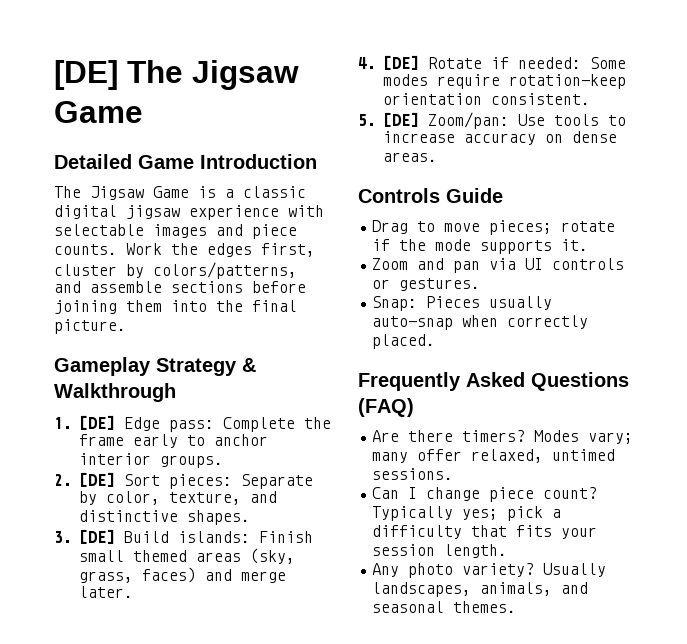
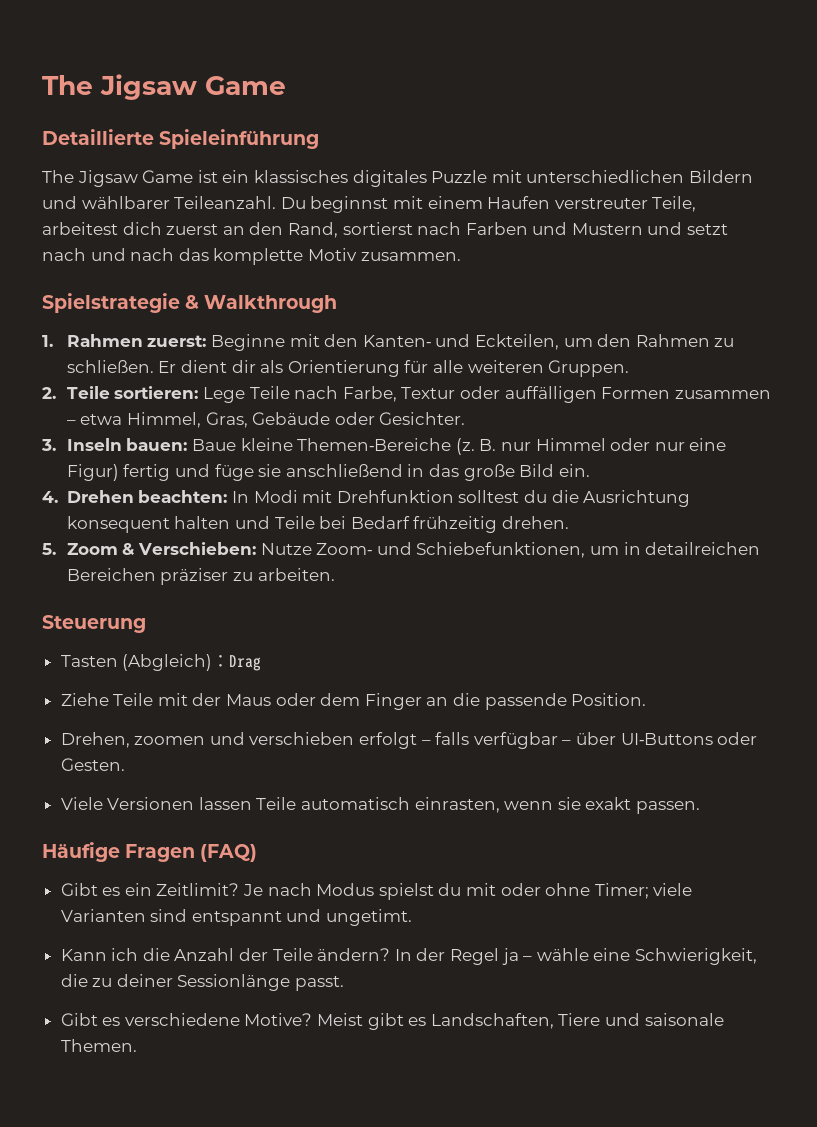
[54,60,118,90] [DE] -> (42, 85) none
[54,154,317,169] [54,186,306,200] [54,205,324,220] [54,224,297,239] [54,243,315,257] [54,262,297,279] [54,281,306,293] [54,300,297,314] [54,319,126,334] [54,357,256,376] [54,383,176,402] [54,415,331,432] [78,434,268,448] [78,453,223,468] [54,472,313,489] [78,491,277,505] [78,510,250,525] [54,529,313,544] [78,548,295,564] [78,567,286,583] [78,586,133,598] [358,55,626,70] [382,74,626,89] [382,93,590,105] [358,112,626,129] [382,131,617,145] [382,152,437,162] [358,188,503,203] [372,220,616,235] [372,239,589,254] [372,258,625,273] [372,278,481,291] [372,296,553,311] [372,315,589,330] [372,334,436,349] [358,372,629,391] [358,398,414,417] [372,430,634,444] [372,449,616,463] [372,468,454,480] [372,487,598,502] [372,506,562,521] [372,525,598,539] [372,544,508,558] [372,563,607,578] [372,582,589,597] [372,601,517,613] Detailed Game Introduction // The Jigsaw Game is a classic digital jigsaw experience with selectable images and piece counts. Work the edges first, cluster by colors/patterns, and assemble sections before joining them into the final picture. // Gameplay Strategy & Walkthrough // 1. [DE] Edge pass: Complete the frame early to anchor interior groups. // 2. [DE] Sort pieces: Separate by color, texture, and distinctive shapes. // 3. [DE] Build islands: Finish small themed areas (sky, grass, faces) and merge later. // 4. [DE] Rotate if needed: Some modes require rotation—keep orientation consistent. // 5. [DE] Zoom/pan: Use tools to increase accuracy on dense areas. // Controls Guide // Drag to move pieces; rotate if the mode supports it. // Zoom and pan via UI controls or gestures. // Snap: Pieces usually auto‑snap when correctly placed. // Frequently Asked Questions (FAQ) // Are there timers? Modes vary; many offer relaxed, untimed sessions. // Can I change piece count? Typically yes; pick a difficulty that fits your session length. // Any photo variety? Usually landscapes, animals, and seasonal themes. -> [42,129,320,149] [42,170,753,187] [42,196,697,213] [42,222,729,238] [42,248,461,265] [42,293,338,313] [42,334,735,351] [66,360,630,377] [42,386,771,403] [66,412,466,428] [41,438,727,455] [66,464,590,481] [42,490,691,507] [66,516,570,533] [42,542,761,558] [66,568,335,585] [42,615,146,633] [60,654,262,671] [60,693,647,710] [60,732,758,749] [60,758,125,771] [60,797,701,814] [42,842,258,862] [60,883,693,900] [60,909,413,926] [60,948,757,965] [60,974,345,991] [60,1013,724,1030] [60,1039,137,1052] Detaillierte Spieleinführung // The Jigsaw Game ist ein klassisches digitales Puzzle mit unterschiedlichen Bildern und wählbarer Teileanzahl. Du beginnst mit einem Haufen verstreuter Teile, arbeitest dich zuerst an den Rand, sortierst nach Farben und Mustern und setzt nach und nach das komplette Motiv zusammen. // Spielstrategie & Walkthrough // 1. Rahmen zuerst: Beginne mit den Kanten‑ und Eckteilen, um den Rahmen zu schließen. Er dient dir als Orientierung für alle weiteren Gruppen. // 2. Teile sortieren: Lege Teile nach Farbe, Textur oder auffälligen Formen zusammen – etwa Himmel, Gras, Gebäude oder Gesichter. // 3. Inseln bauen: Baue kleine Themen‑Bereiche (z. B. nur Himmel oder nur eine Figur) fertig und füge sie anschließend in das große Bild ein. // 4. Drehen beachten: In Modi mit Drehfunktion solltest du die Ausrichtung konsequent halten und Teile bei Bedarf frühzeitig drehen. // 5. Zoom & Verschieben: Nutze Zoom‑ und Schiebefunktionen, um in detailreichen Bereichen präziser zu arbeiten. // Steuerung // Tasten (Abgleich)：Drag // Ziehe Teile mit der Maus oder dem Finger an die passende Position. // Drehen, zoomen und verschieben erfolgt – falls verfügbar – über UI‑Buttons oder Gesten. // Viele Versionen lassen Teile automatisch einrasten, wenn sie exakt passen. // Häufige Fragen (FAQ) // Gibt es ein Zeitlimit? Je nach Modus spielst du mit oder ohne Timer; viele Varianten sind entspannt und ungetimt. // Kann ich die Anzahl der Teile ändern? In der Regel ja – wähle eine Schwierigkeit, die zu deiner Sessionlänge passt. // Gibt es verschiedene Motive? Meist gibt es Landschaften, Tiere und saisonale Themen.

